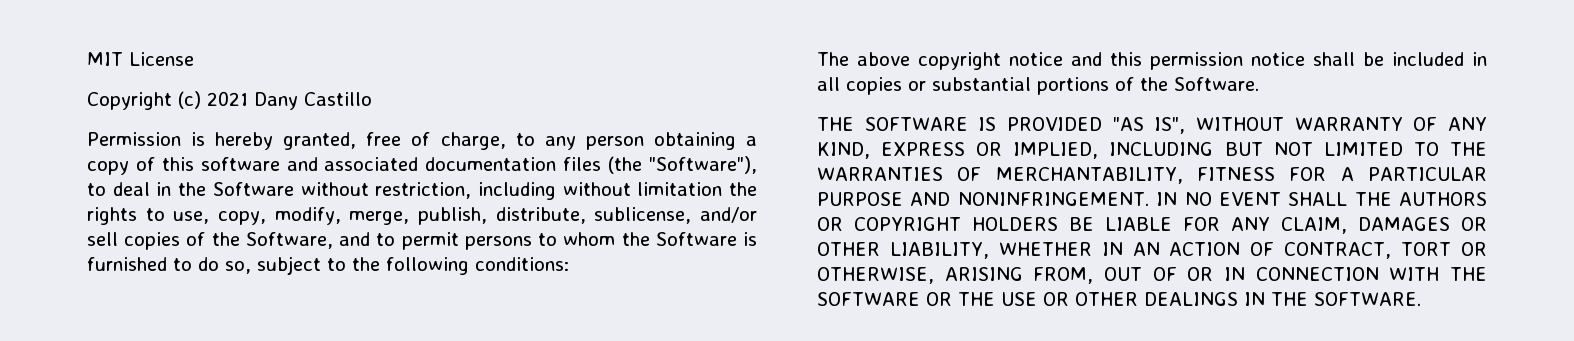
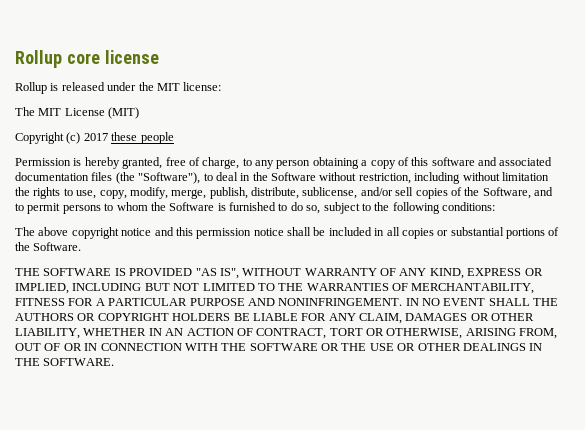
(87, 59) none -> [15,50,159,68] [15,82,222,94] [15,107,35,116] Rollup core license // Rollup is released under the MIT license: // The
(194, 59) none -> [108,107,140,119] (MIT)
[207,91,372,110] 2021 Dany Castillo -> [83,132,174,144] 2017 these people

